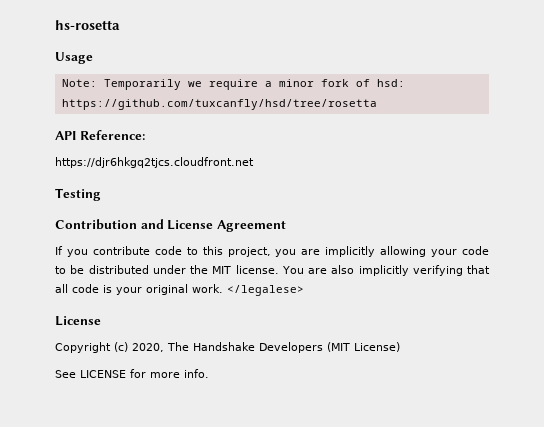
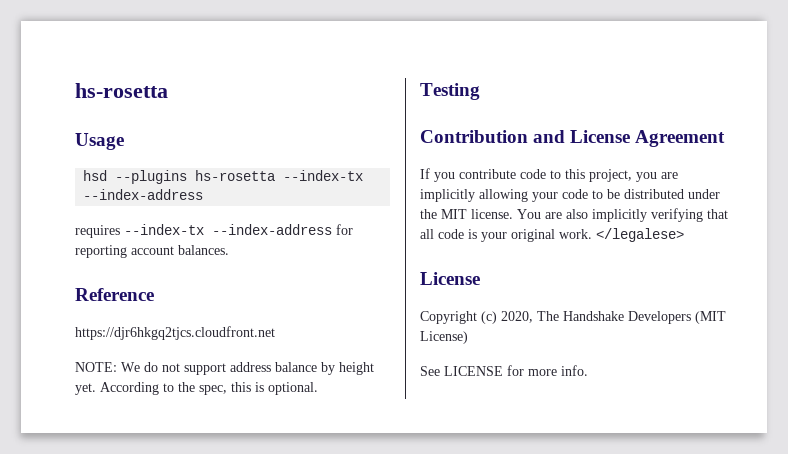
[61,79,405,90] [61,99,377,110] [55,130,145,140] [55,157,254,168] Note: Temporarily we require a minor fork of hsd: https://github.com/tuxcanfly/hsd/tree/rosetta // API Reference: // https://djr6hkgq2tjcs.cloudfront.net -> [83,170,364,184] [83,189,204,200] [75,224,353,238] [75,245,229,258] [75,288,154,301] [75,326,275,340] [75,362,374,375] [75,382,318,395] hsd --plugins hs-rosetta --index-tx --index-address // requires --index-tx --index-address for reporting account balances. // Reference // https://djr6hkgq2tjcs.cloudfront.net // NOTE: We do not support address balance by height yet. According to the spec, this is optional.

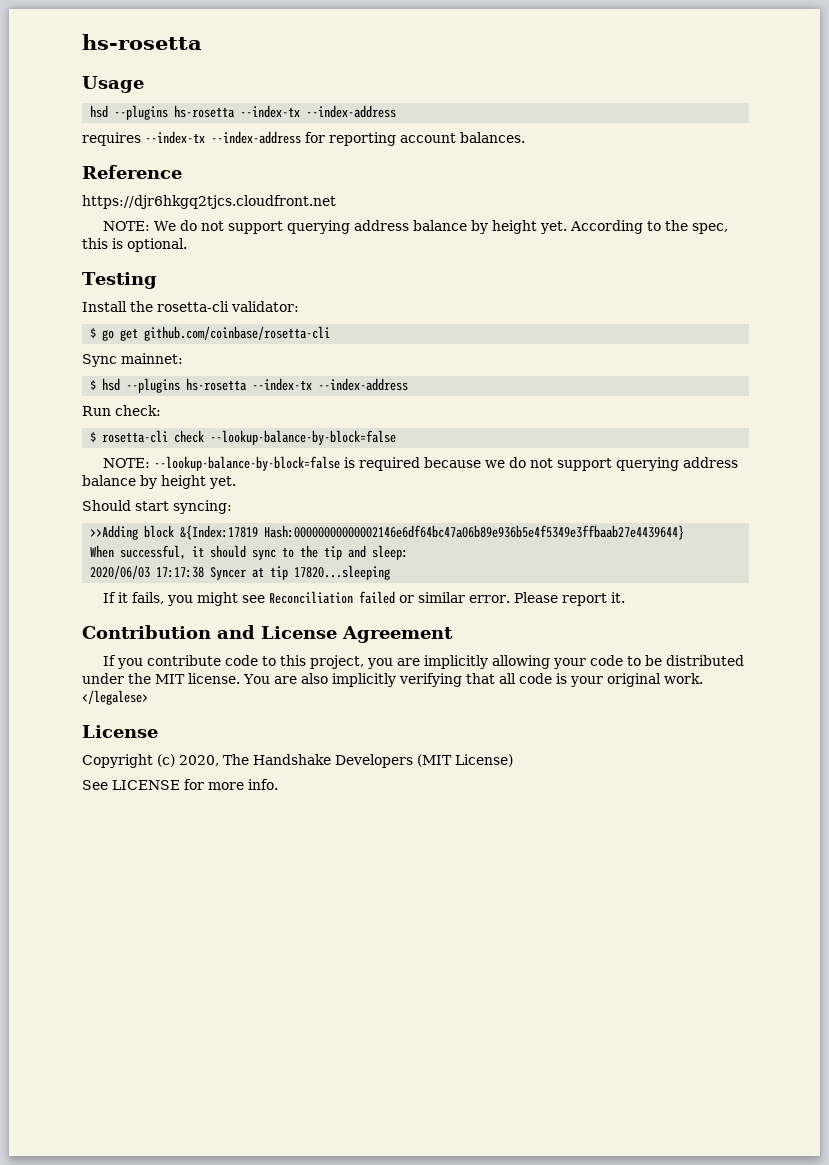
(226, 369) none -> [287,220,351,234] querying
(480, 91) none -> [82,301,299,312] [90,326,331,341] [82,353,183,367] [90,378,409,393] [82,405,161,416] [90,430,397,445] [103,456,739,471] [82,475,236,489] [82,500,232,514] [90,525,685,540] [90,545,409,560] [90,565,391,580] [103,591,626,606] // Install the rosetta-cli validator: // $ go get github.com/coinbase/rosetta-cli // Sync mainnet: // $ hsd --plugins hs-rosetta --index-tx --index-address // Run check: // $ rosetta-cli check --lookup-balance-by-block=false // NOTE: --lookup-balance-by-block=false is required because we do not support querying address balance by height yet. // Should start syncing: // >>Adding block &{Index:17819 Hash:00000000000002146e6df64bc47a06b89e936b5e4f5349e3ffbaab27e4439644} // When successful, it should sync to the tip and sleep: // 2020/06/03 17:17:38 Syncer at tip 17820...sleeping // If it fails, you might see Reconciliation failed or similar error. Please report it.

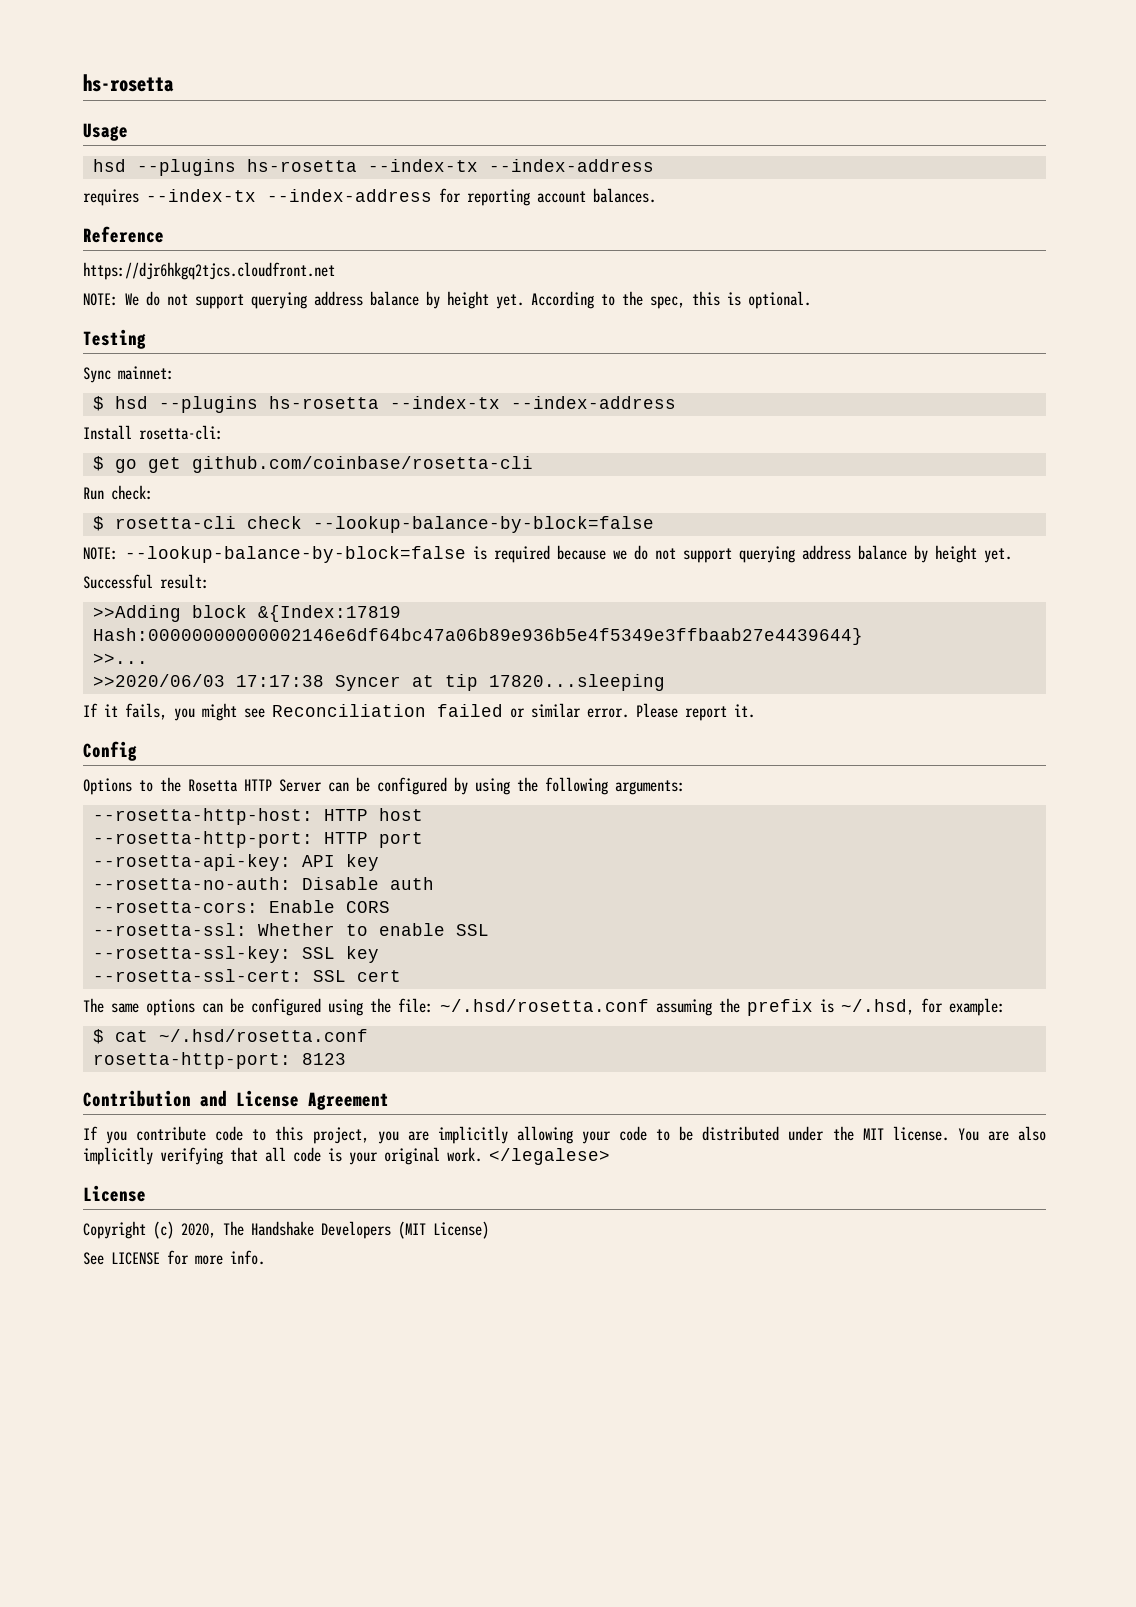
[82,301,299,312] [90,326,331,341] // Install the rosetta-cli validator: // $ go get github.com/coinbase/rosetta-cli -> (146, 339) none
(409, 384) none -> [83,425,223,440] [92,456,533,473] // Install rosetta-cli: // $ go get github.com/coinbase/rosetta-cli
[82,500,232,514] Should start syncing: -> [83,574,209,589] Successful result:
[90,545,409,560] [90,565,151,579] When successful, it should sync to the tip and sleep: // 2020/06/03 -> [92,653,148,664] [92,674,225,687] >>... // >>2020/06/03
(626, 597) none -> [83,741,137,761] [83,777,685,795] [92,808,423,825] [92,831,423,848] [92,854,379,871] [92,877,434,890] [92,900,390,913] [92,923,489,936] [92,946,379,963] [92,969,401,982] [83,998,1005,1016] [92,1029,368,1044] [92,1052,346,1069] // Config // Options to the Rosetta HTTP Server can be configured by using the following arguments: // --rosetta-http-host: HTTP host // --rosetta-http-port: HTTP port // --rosetta-api-key: API key // --rosetta-no-auth: Disable auth // --rosetta-cors: Enable CORS // --rosetta-ssl: Whether to enable SSL // --rosetta-ssl-key: SSL key // --rosetta-ssl-cert: SSL cert // The same options can be configured using the file: ~/.hsd/rosetta.conf assuming the prefix is ~/.hsd, for example: // $ cat ~/.hsd/rosetta.conf // rosetta-http-port: 8123

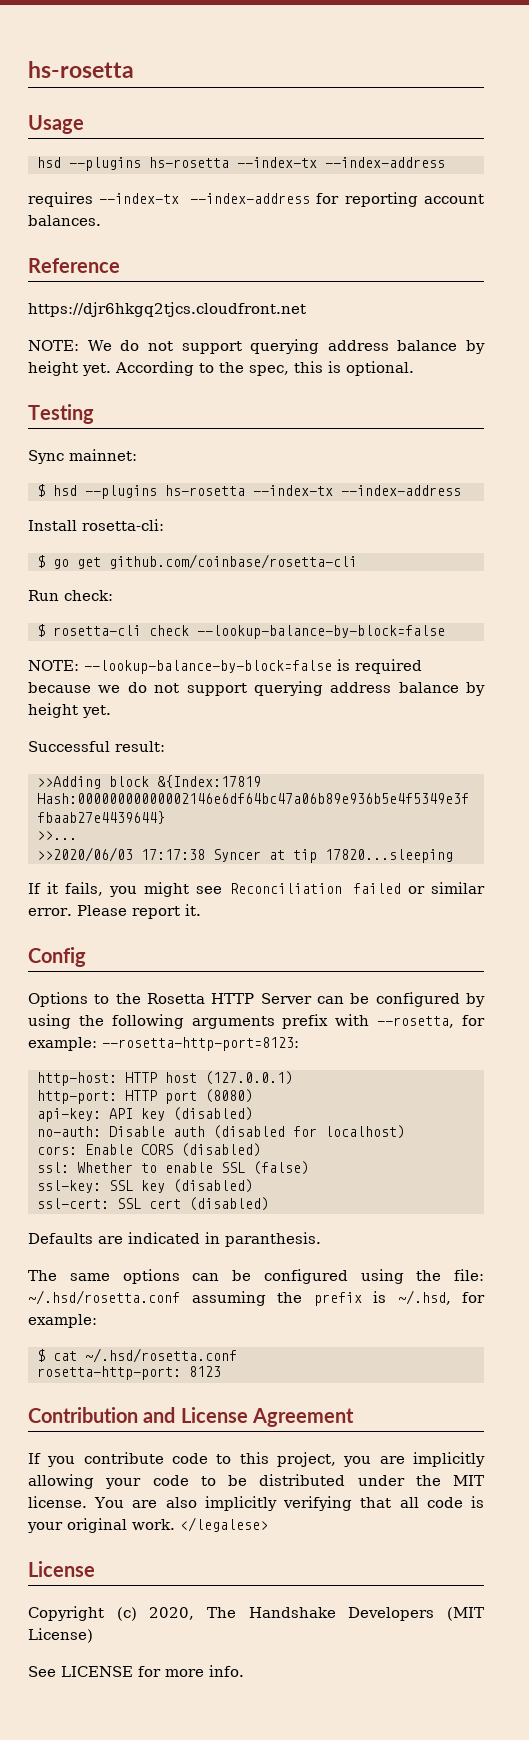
[615,780,685,795] [92,808,313,825] arguments: // --rosetta-http-host: -> [191,1014,485,1029] [28,1037,299,1051] [36,1072,117,1086] arguments prefix with --rosetta, for example: --rosetta-http-port=8123: // http-host:
[92,831,313,848] // --rosetta-http-port: -> [204,1071,293,1085] [36,1090,117,1104] (127.0.0.1) // http-port:
[92,854,291,871] // --rosetta-api-key: -> [204,1089,253,1103] [36,1108,101,1122] (8080) // api-key:
[92,877,291,890] // --rosetta-no-auth: -> [172,1107,253,1121] [36,1126,101,1137] (disabled) // no-auth:
[92,901,258,913] // --rosetta-cors: -> [212,1125,405,1139] [36,1146,77,1155] (disabled for localhost) // cors:
[92,923,247,936] // --rosetta-ssl: -> [180,1143,261,1157] [36,1162,69,1173] (disabled) // ssl:
[92,946,291,963] // --rosetta-ssl-key: -> [252,1161,309,1175] [36,1180,101,1193] (false) // ssl-key:
[92,969,302,982] // --rosetta-ssl-cert: -> [172,1179,253,1193] [36,1198,109,1209] (disabled) // ssl-cert:
(401, 976) none -> [188,1197,269,1211] [28,1232,321,1247] (disabled) // Defaults are indicated in paranthesis.

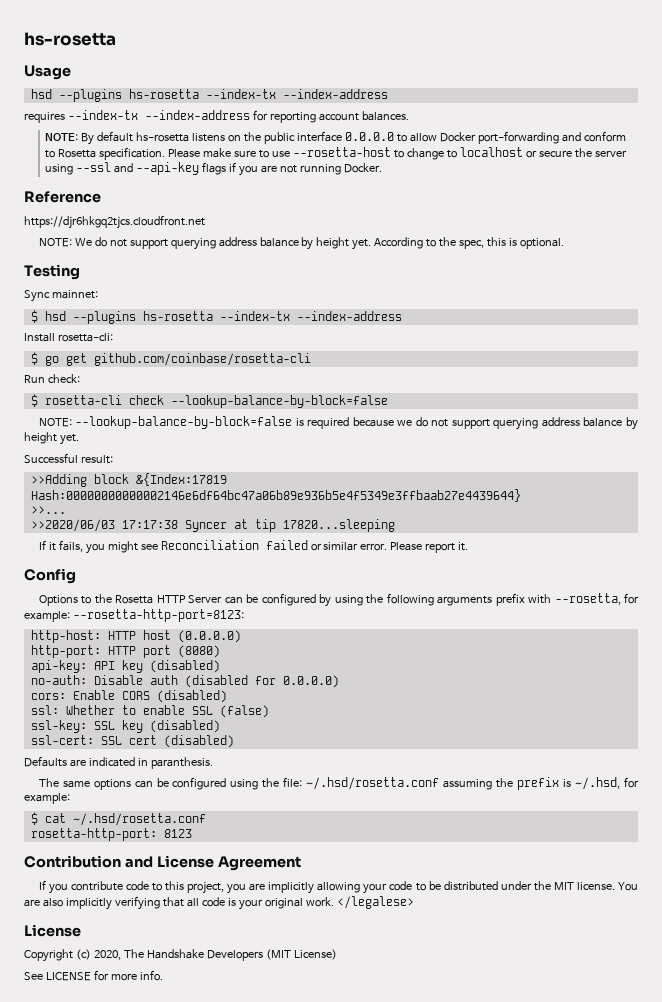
(101, 220) none -> [45,131,627,145] [45,147,628,160] [45,162,383,176] // NOTE: By default hs-rosetta listens on the public interface 0.0.0.0 to allow Docker port-forwarding and conform to Rosetta specification. Please make sure to use --rosetta-host to change to localhost or secure the server using --ssl and --api-key flags if you are not running Docker.
[204,1071,293,1085] (127.0.0.1) -> [177,630,241,643] (0.0.0.0)
[324,1125,405,1139] localhost) -> [282,675,339,688] 0.0.0.0)

